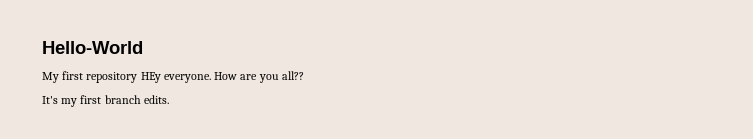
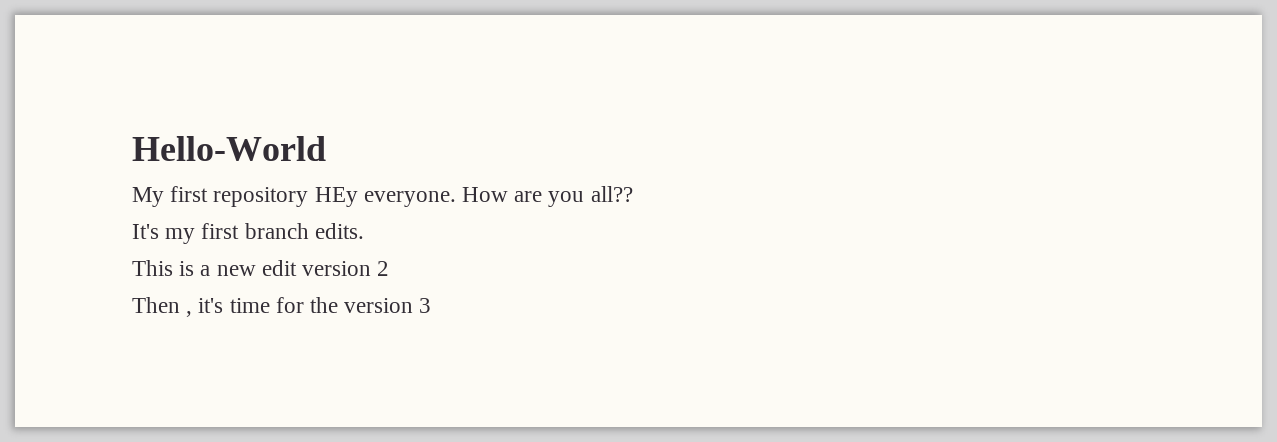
(169, 99) none -> [132,260,390,276] [132,297,432,317] // This is a new edit version 2 // Then , it's time for the version 3

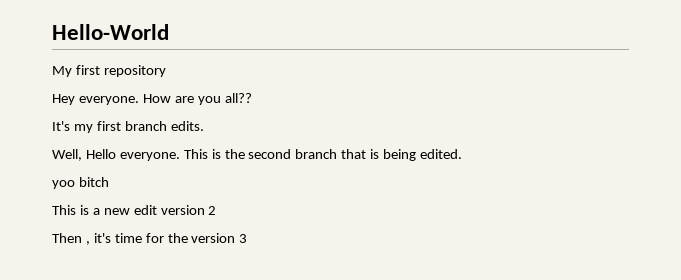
[314,187,358,207] HEy -> [52,94,75,105] // Hey
(364, 231) none -> [52,149,463,161] [52,177,109,189] // Well, Hello everyone. This is the second branch that is being edited. // yoo bitch

